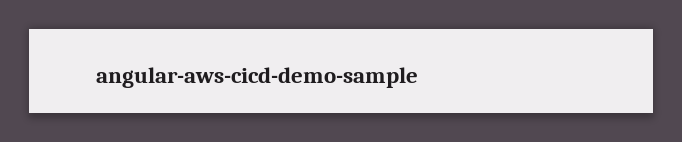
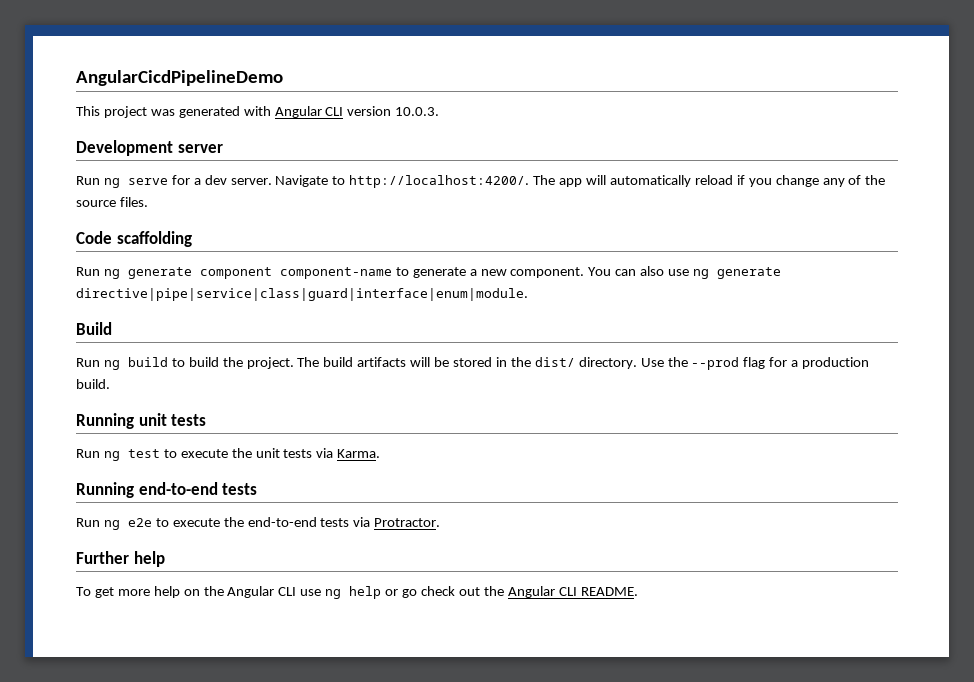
[96,67,418,88] angular-aws-cicd-demo-sample -> [76,70,283,86] [76,106,440,118] [76,140,223,156] [76,175,886,188] [76,197,148,207] [76,231,192,247] [76,266,782,279] [76,288,528,301] [76,322,112,335] [76,357,870,370] [76,379,110,389] [76,413,207,429] [76,448,381,461] [76,482,258,498] [76,517,441,530] [76,551,165,567] [76,586,638,599] AngularCicdPipelineDemo // This project was generated with Angular CLI version 10.0.3. // Development server // Run ng serve for a dev server. Navigate to http://localhost:4200/. The app will automatically reload if you change any of the source files. // Code scaffolding // Run ng generate component component-name to generate a new component. You can also use ng generate directive|pipe|service|class|guard|interface|enum|module. // Build // Run ng build to build the project. The build artifacts will be stored in the dist/ directory. Use the --prod flag for a production build. // Running unit tests // Run ng test to execute the unit tests via Karma. // Running end-to-end tests // Run ng e2e to execute the end-to-end tests via Protractor. // Further help // To get more help on the Angular CLI use ng help or go check out the Angular CLI README.

